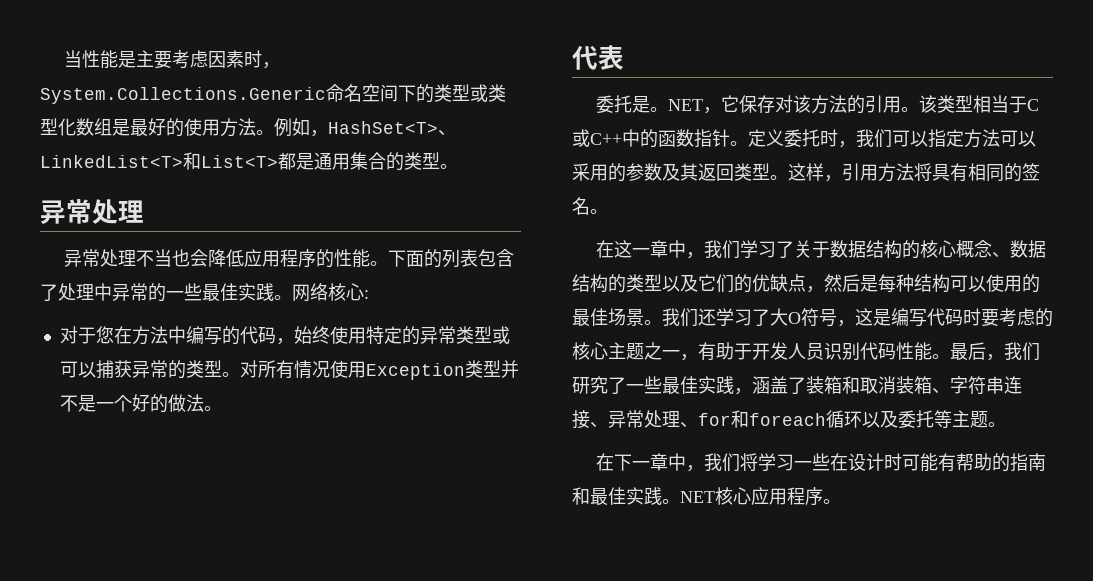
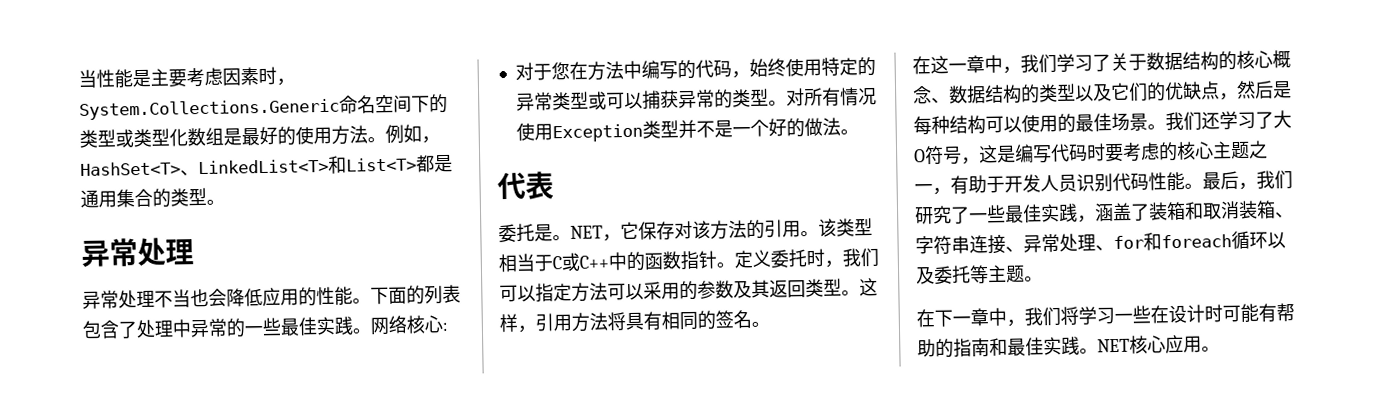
[279,249,316,268] 程序 -> (299, 297) none
[787,487,823,506] 程序 -> (1202, 344) none

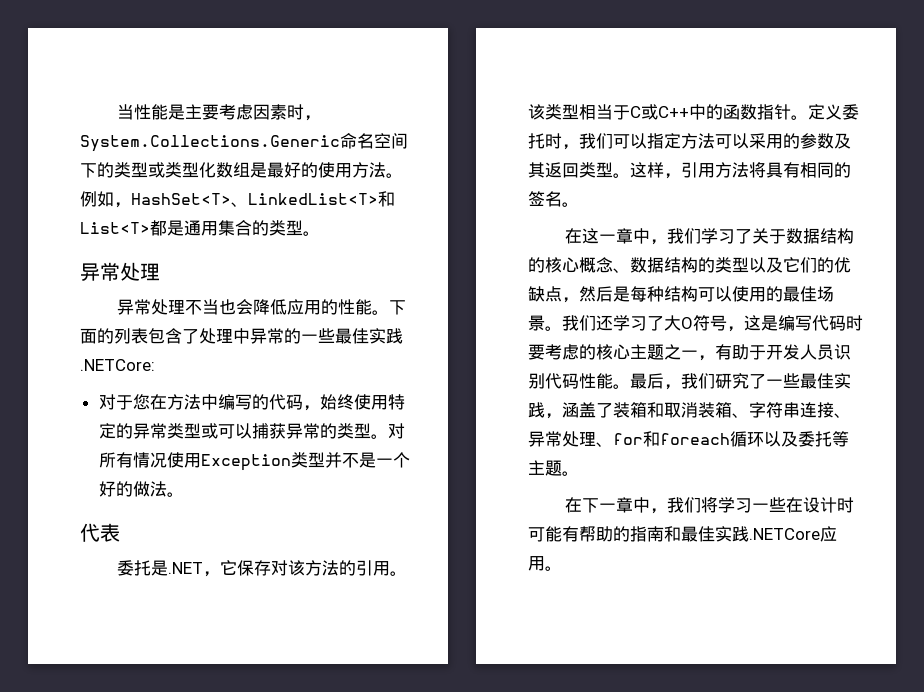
[352,315,448,336] 。网络核心: -> [80,359,155,371] .NETCore:
[552,225,603,241] 。NET -> [167,562,203,574] .NET
[1079,335,1166,354] 。NET核心 -> [749,528,820,540] .NETCore

